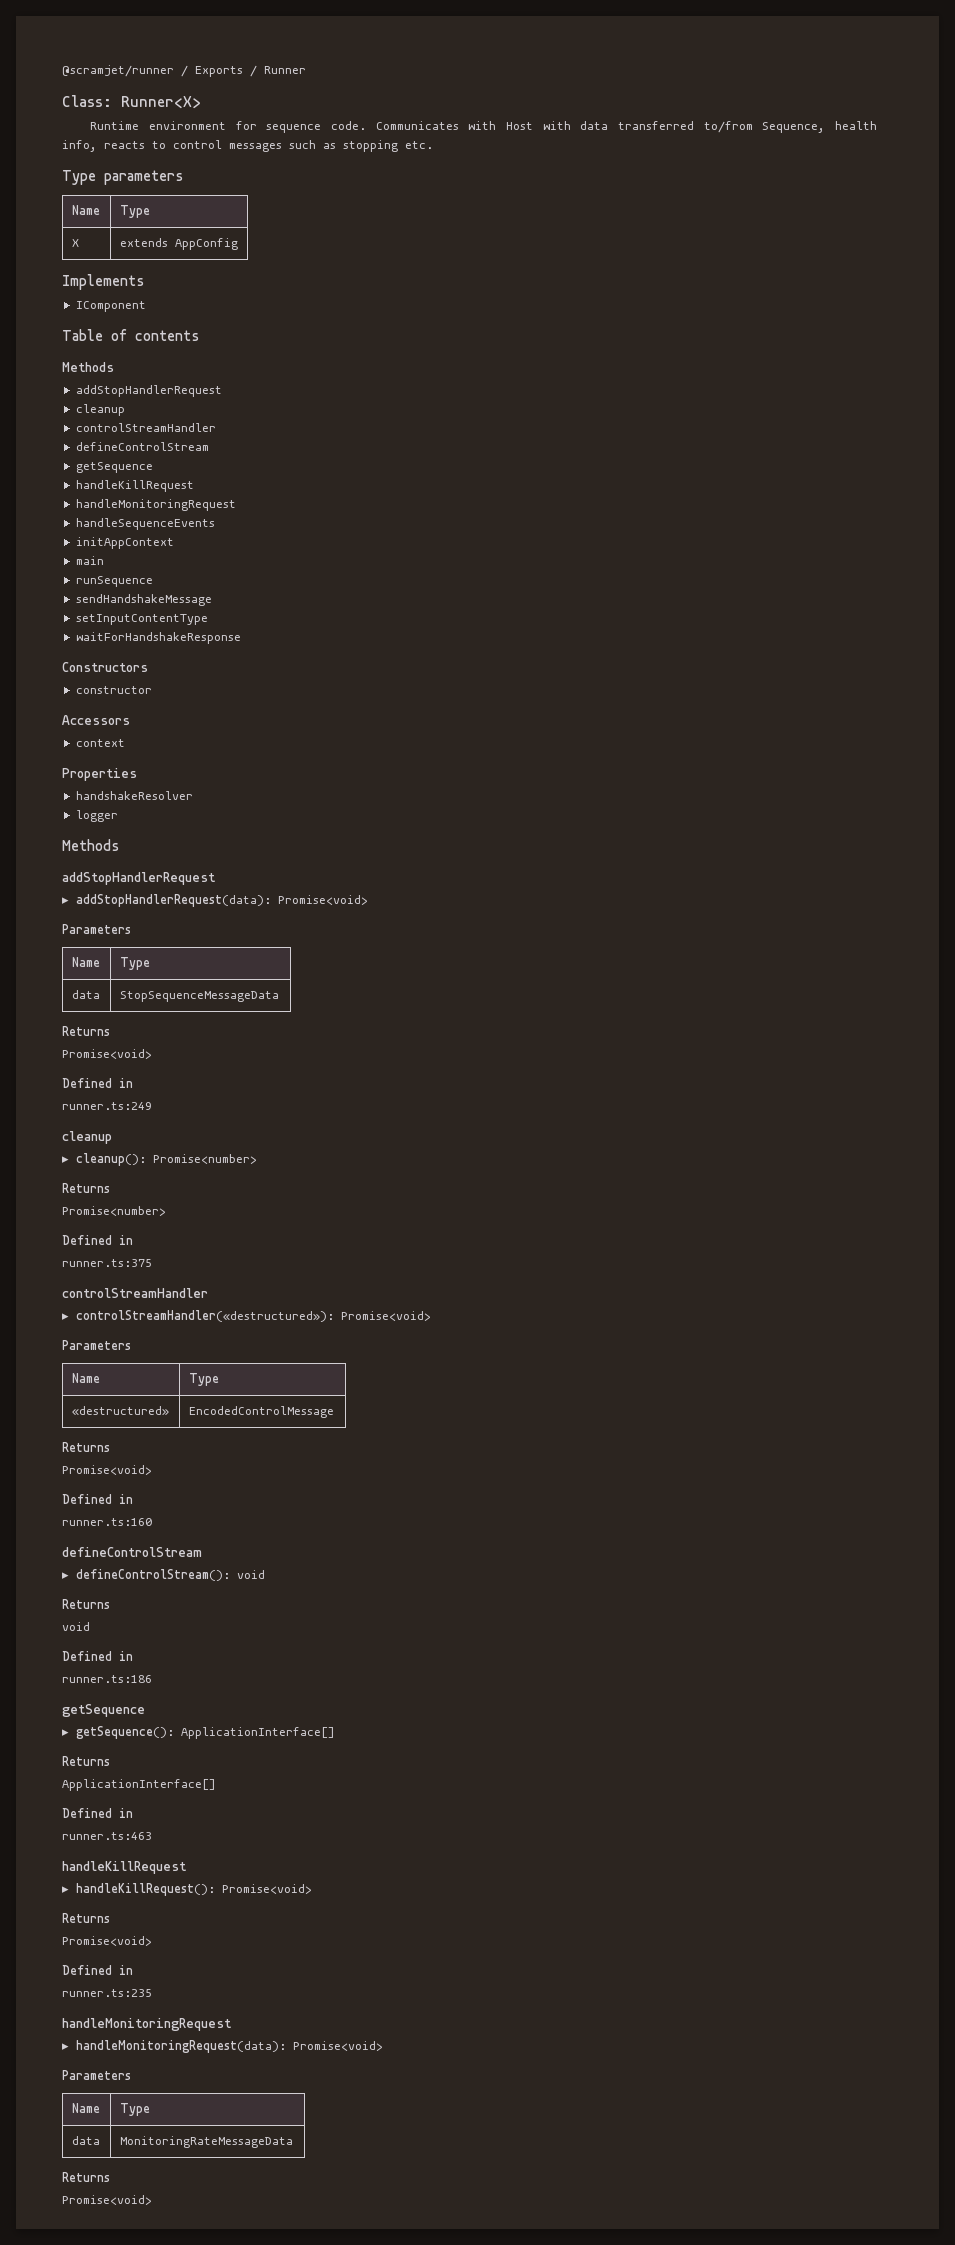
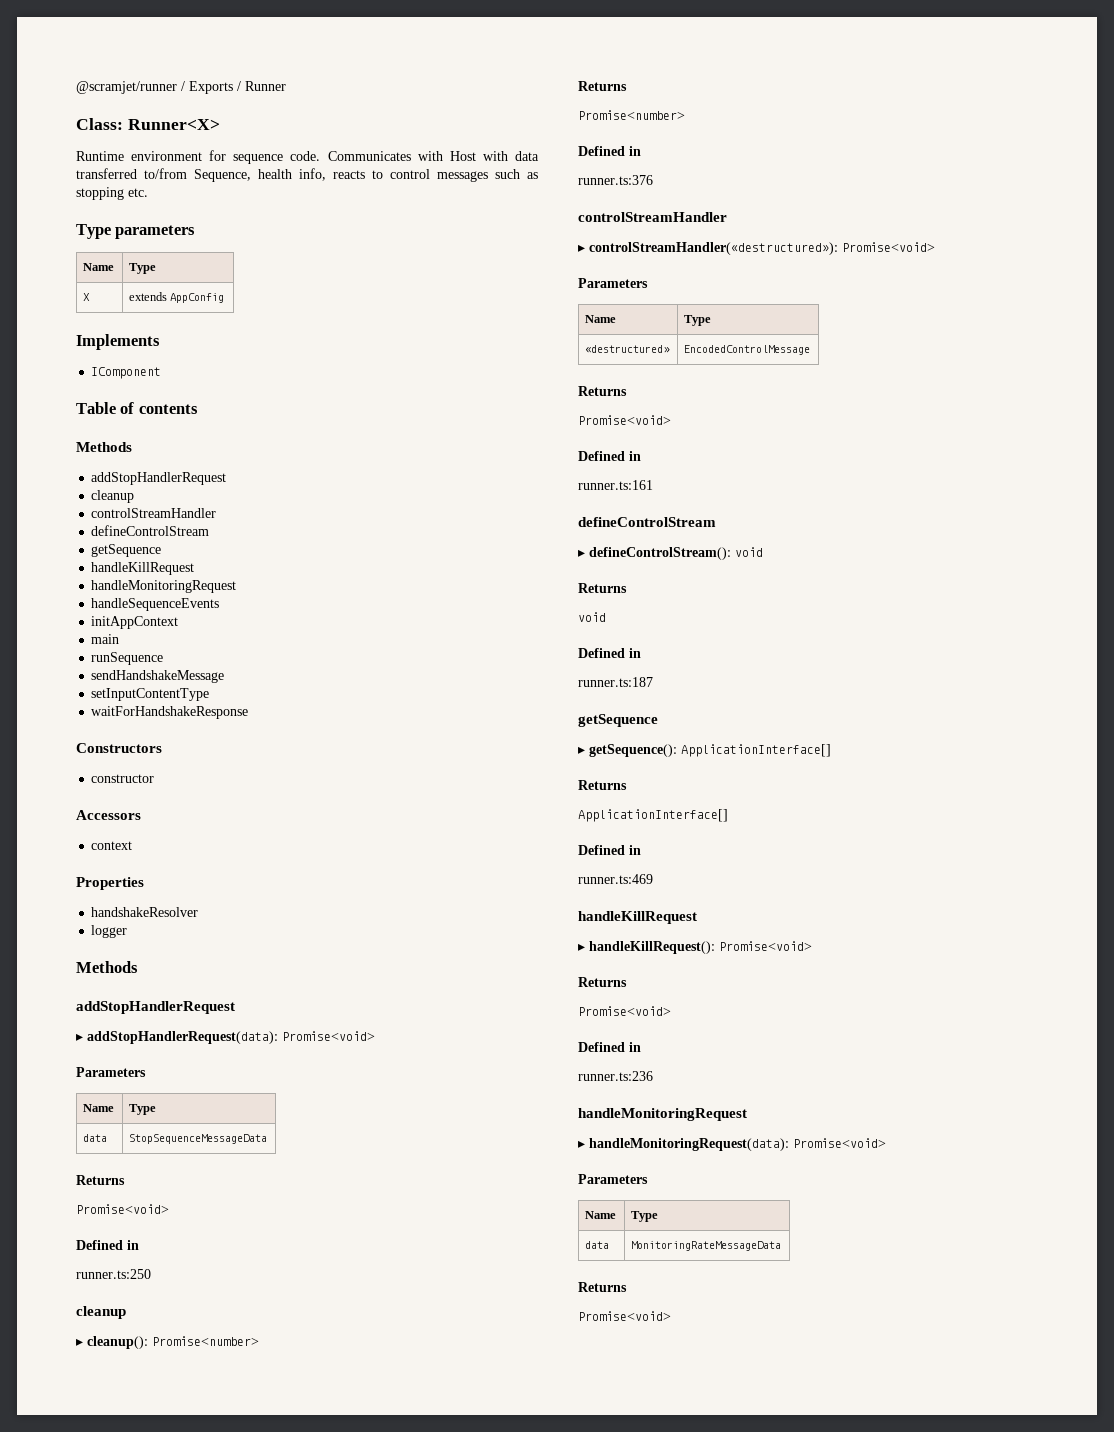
[62,1102,152,1110] runner.ts:249 -> [76,1269,151,1279] runner.ts:250
[62,1259,152,1267] runner.ts:375 -> [578,175,653,185] runner.ts:376
[62,1518,152,1526] runner.ts:160 -> [578,480,653,490] runner.ts:161
[62,1675,152,1683] runner.ts:186 -> [578,677,653,687] runner.ts:187
[62,1832,152,1840] runner.ts:463 -> [578,874,653,884] runner.ts:469
[62,1989,152,1997] runner.ts:235 -> [578,1071,653,1081] runner.ts:236

